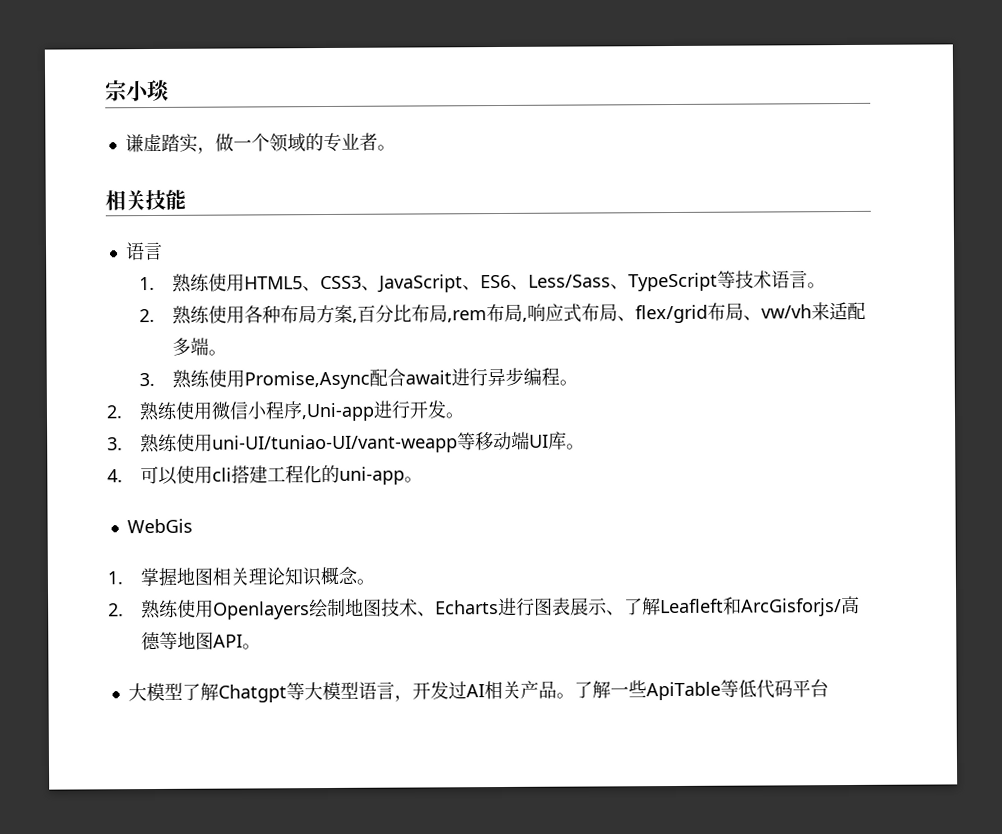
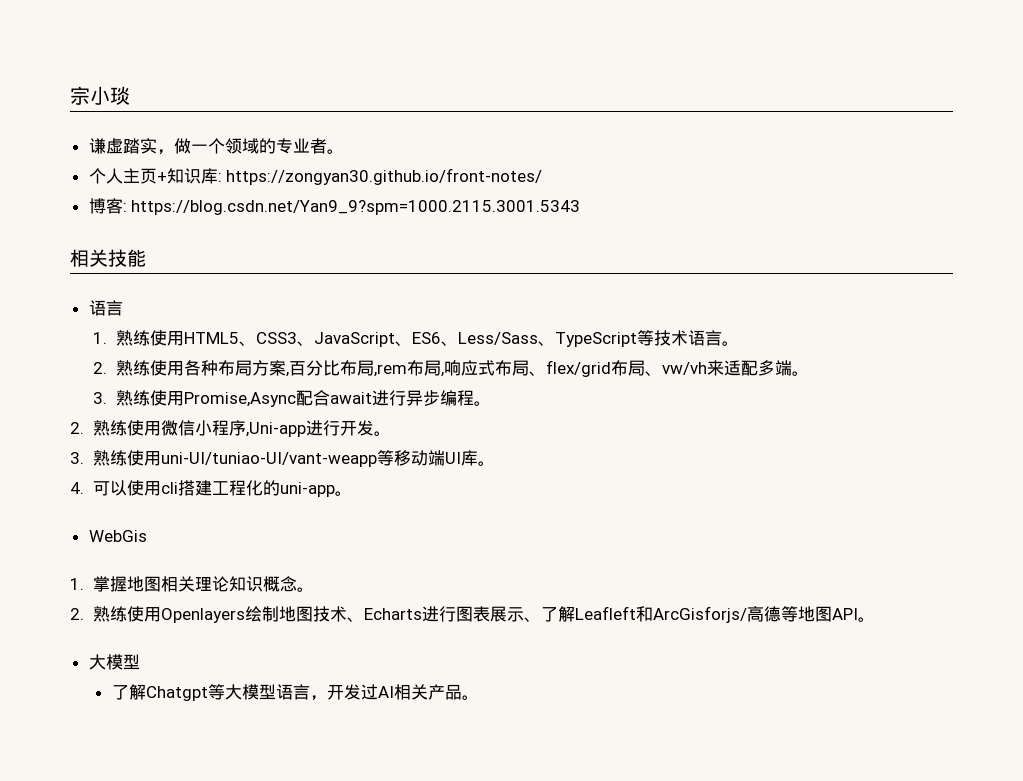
(396, 147) none -> [88,168,543,185] [88,198,581,215] // 个人主页+知识库: https://zongyan30.github.io/front-notes/ // 博客: https://blog.csdn.net/Yan9_9?spm=1000.2115.3001.5343
(183, 691) none -> (140, 662) //
[573,679,829,701] 了解一些ApiTable等低代码平台 -> (479, 697) none

